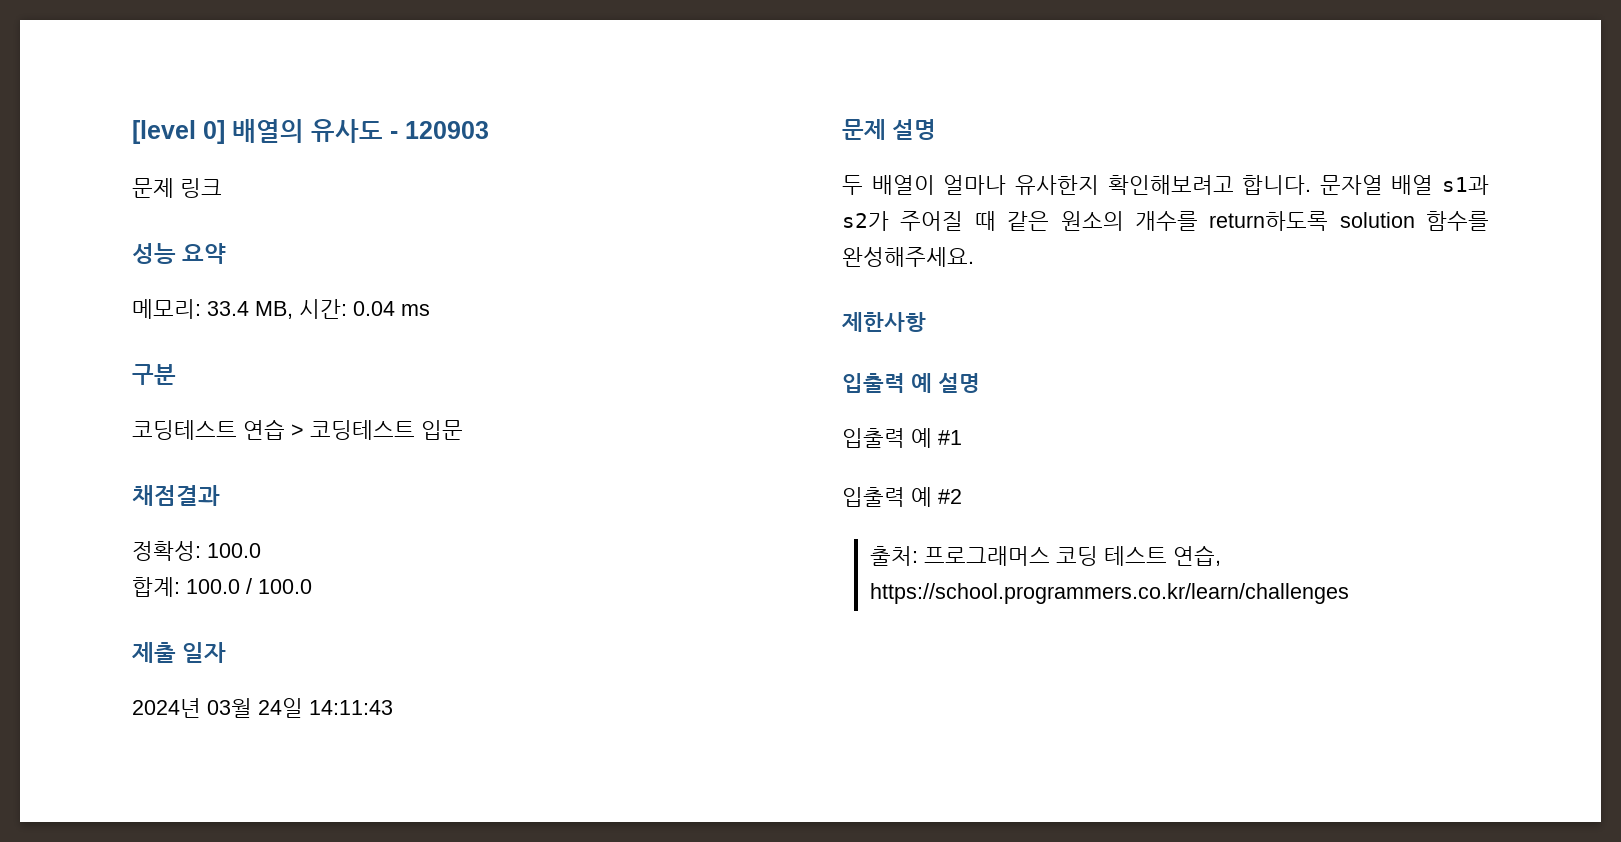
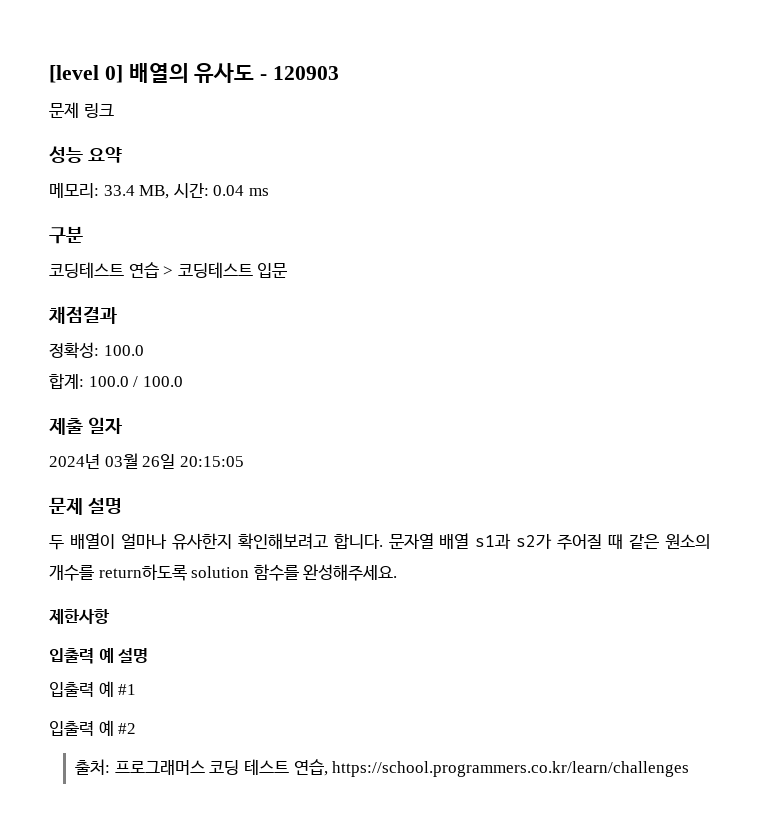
[258,698,393,718] 24일 14:11:43 -> [142,454,244,469] 26일 20:15:05

